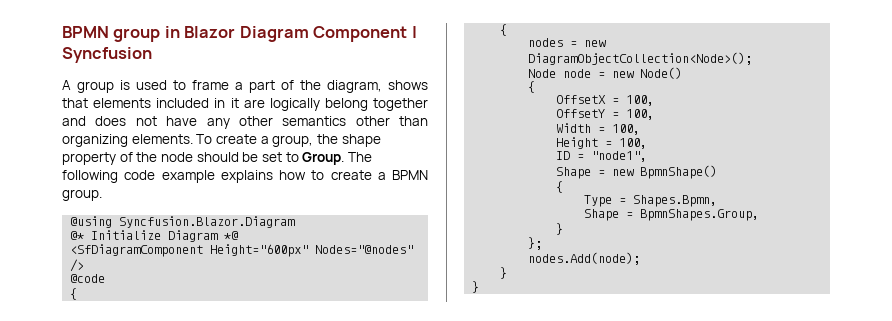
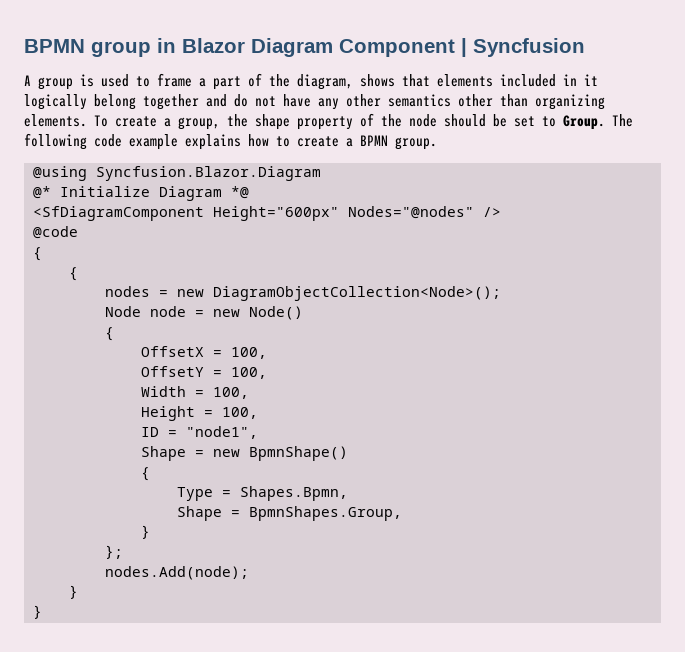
[243,99,265,108] are -> (598, 80) none
[95,116,127,126] does -> [234,94,248,107] do

